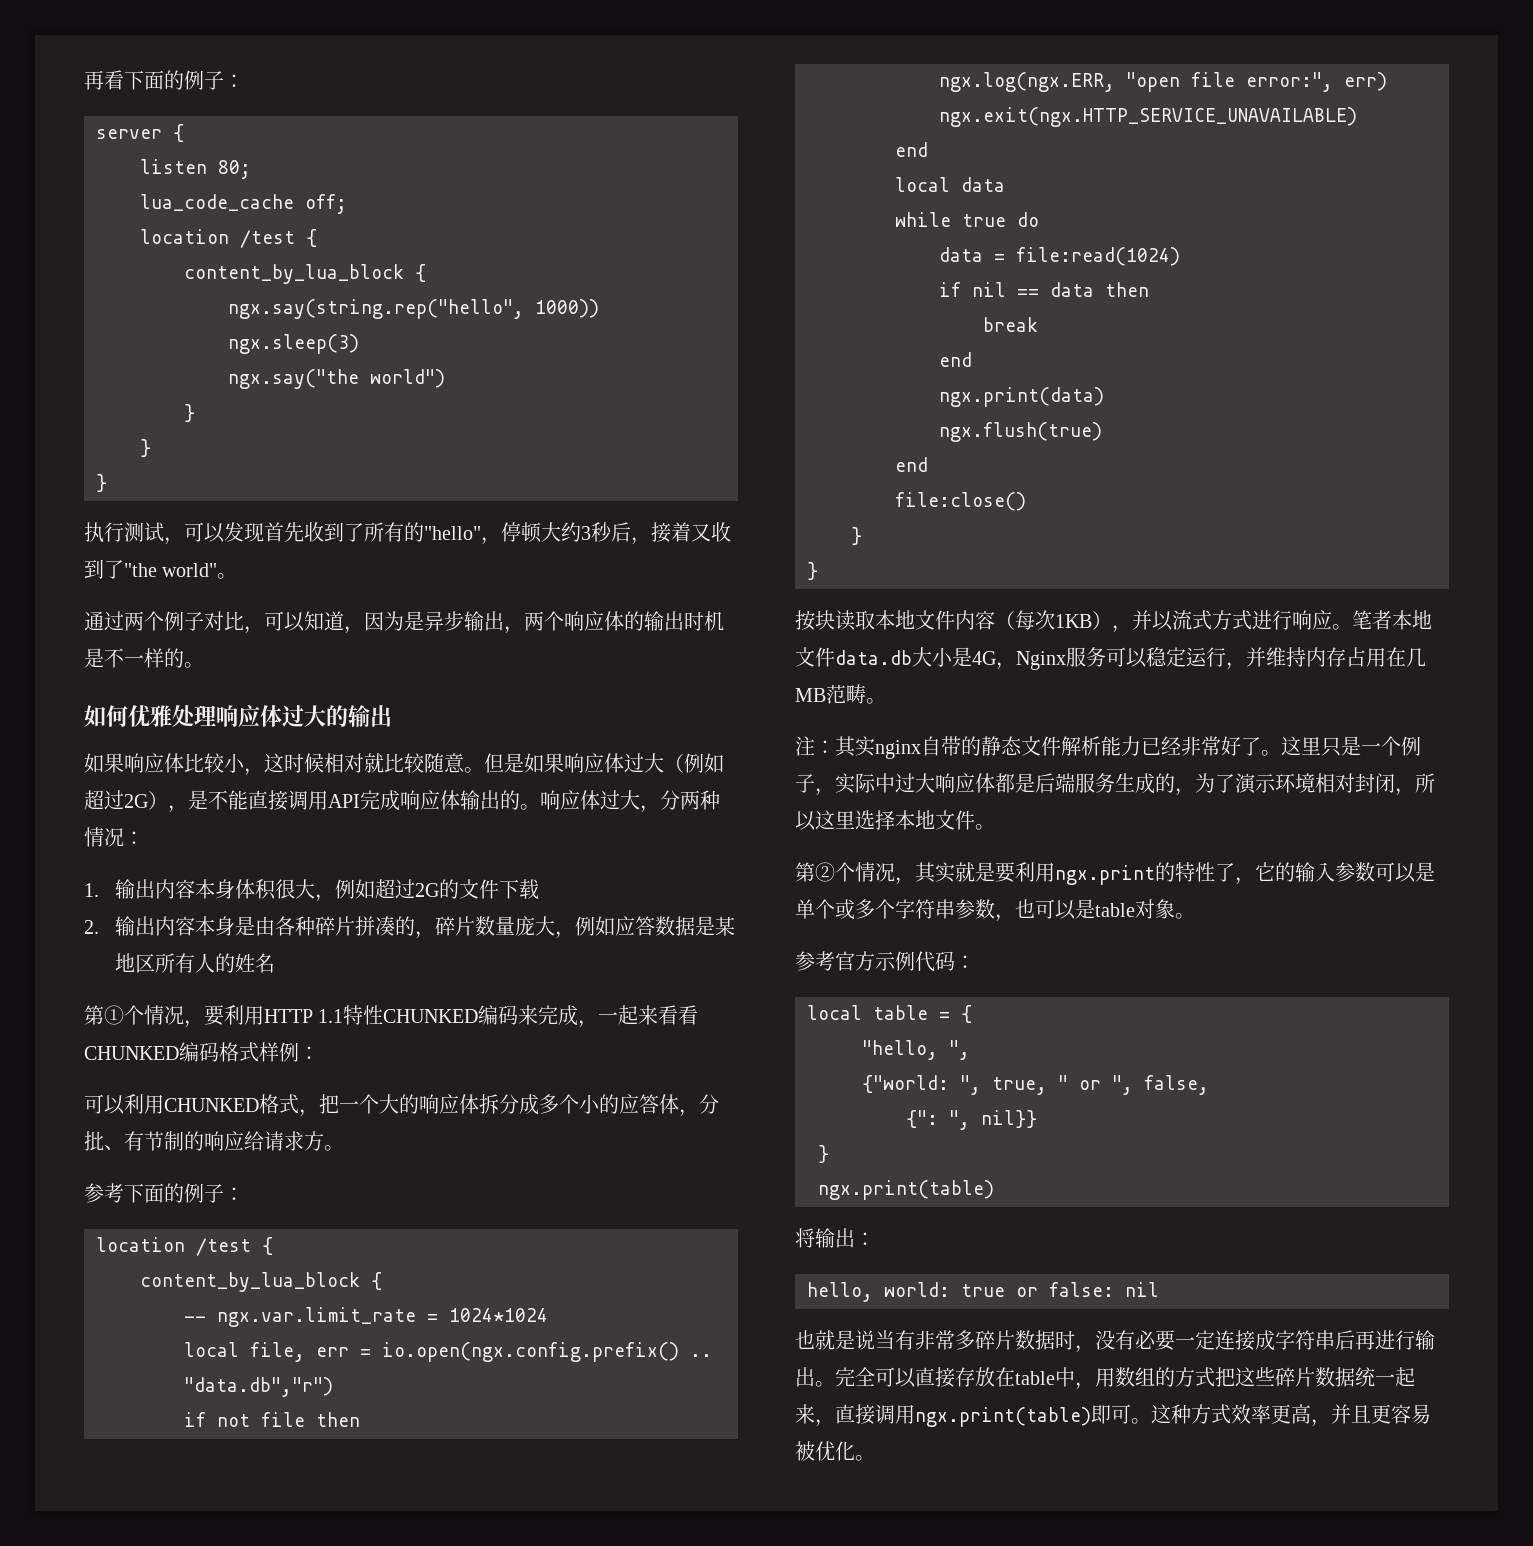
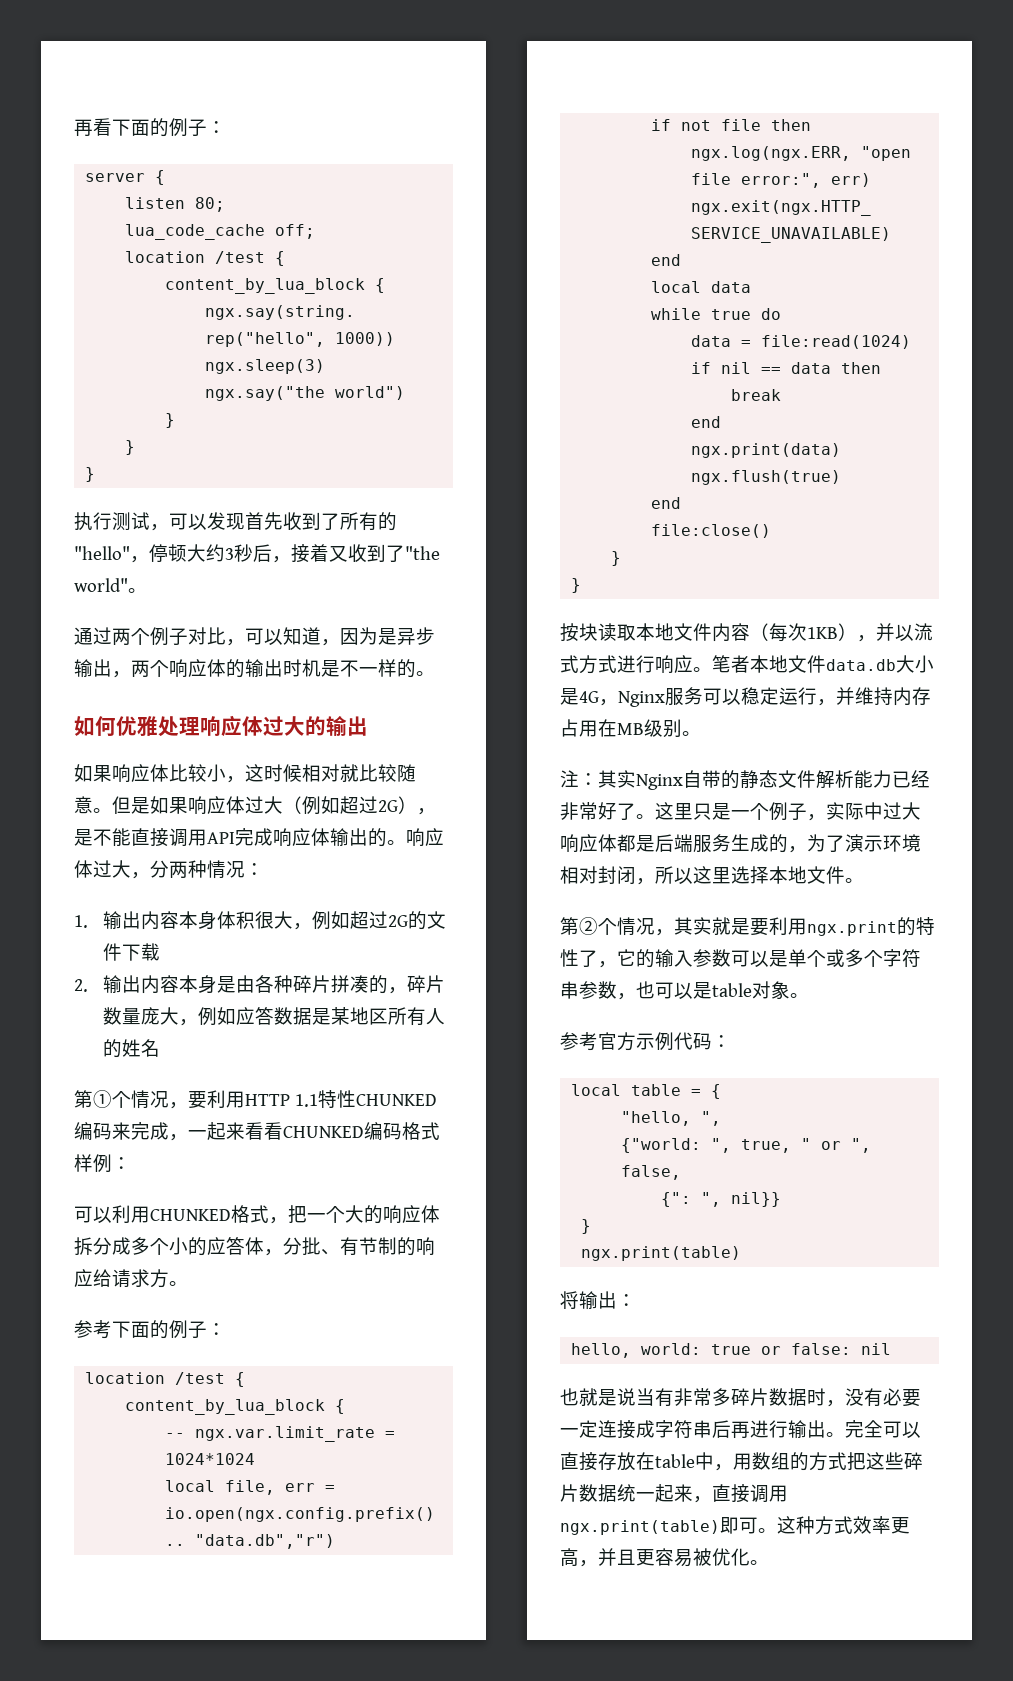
[1406,648,1426,667] [795,684,866,704] 几MB范畴 -> [617,719,682,738] MB级别
[875,740,921,759] nginx -> [636,774,683,790] Nginx

